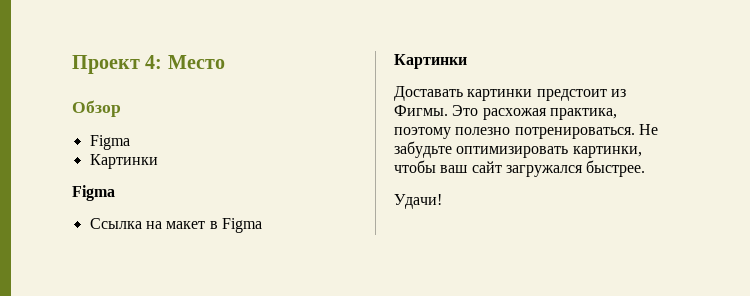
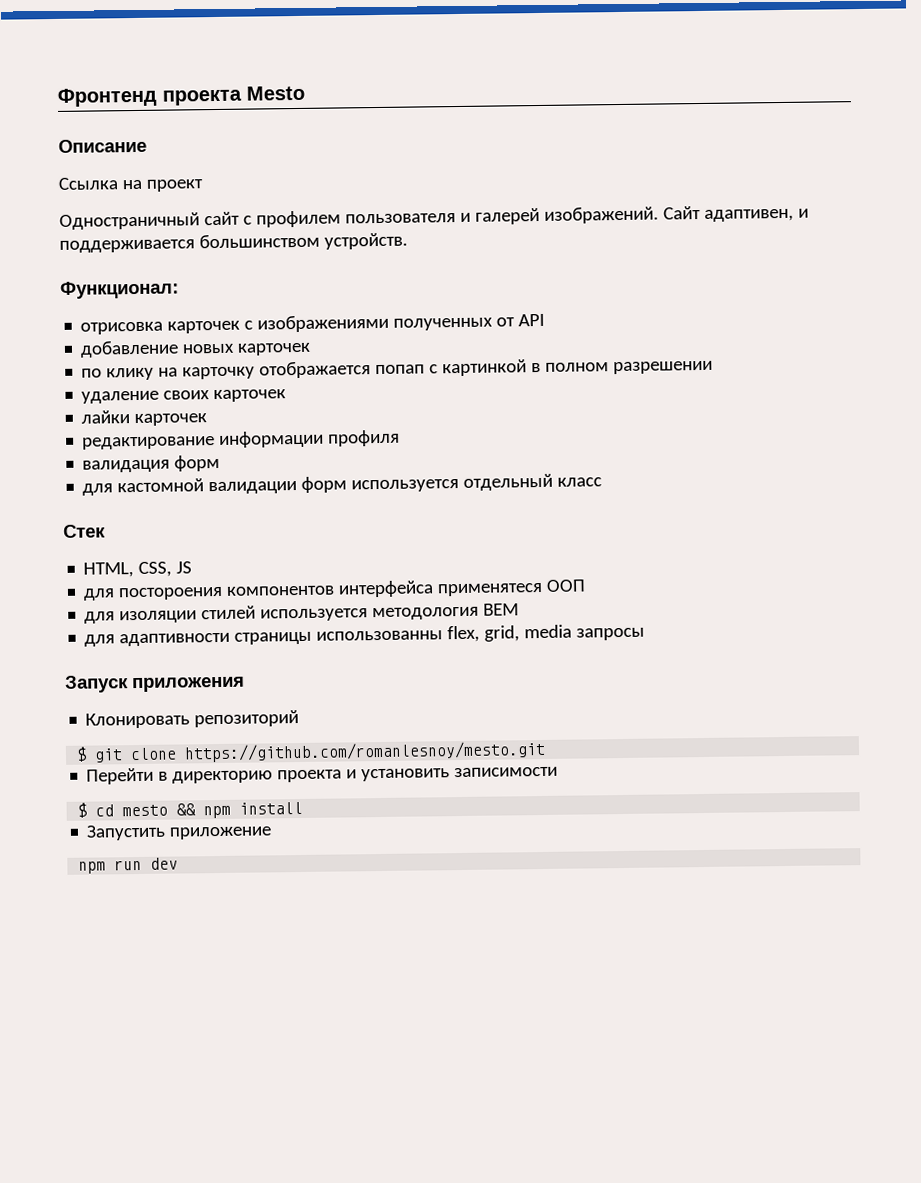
[72,55,225,74] [72,100,121,117] [89,135,130,150] [89,154,158,169] [72,185,115,201] [89,218,262,233] [394,54,467,69] [394,86,626,101] [394,105,617,120] [394,124,658,139] [394,141,642,158] [394,160,646,177] [394,194,442,209] Проект 4: Место // Обзор // Figma // Картинки // Figma // Ссылка на макет в Figma // Картинки // Доставать картинки предстоит из Фигмы. Это расхожая практика, поэтому полезно потренироваться. Не забудьте оптимизировать картинки, чтобы ваш сайт загружался быстрее. // Удачи! -> [57,85,305,107] [58,138,147,153] [58,177,204,192] [59,205,809,230] [59,232,408,253] [60,280,179,299] [80,313,546,335] [80,340,312,358] [81,359,714,381] [81,389,287,404] [81,410,208,427] [82,429,401,450] [82,454,221,473] [82,473,603,496] [63,524,106,538] [83,561,193,578] [83,579,587,601] [84,603,520,624] [84,624,646,647] [65,675,245,693] [85,710,300,729] [76,740,547,763] [86,766,559,785] [77,801,304,819] [86,824,273,841] [78,857,179,874] Фронтенд проекта Mesto // Описание // Ссылка на проект // Одностраничный сайт с профилем пользователя и галерей изображений. Сайт адаптивен, и поддерживается большинством устройств. // Функционал: // отрисовка карточек с изображениями полученных от API // добавление новых карточек // по клику на карточку отображается попап с картинкой в полном разрешении // удаление своих карточек // лайки карточек // редактирование информации профиля // валидация форм // для кастомной валидации форм используется отдельный класс // Стек // HTML, CSS, JS // для постороения компонентов интерфейса применятеся ООП // для изоляции стилей используется методология BEM // для адаптивности страницы использованны flex, grid, media запросы // Запуск приложения // Клонировать репозиторий // $ git clone https://github.com/romanlesnoy/mesto.git // Перейти в директорию проекта и установить записимости // $ cd mesto && npm install // Запустить приложение // npm run dev

